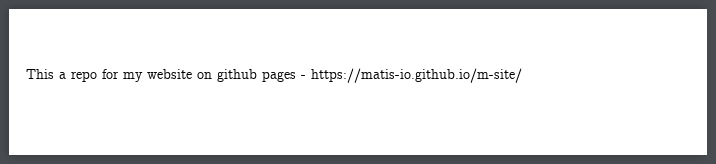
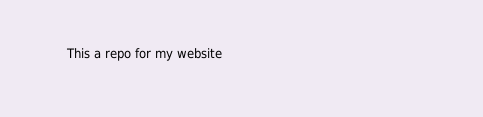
[197,68,522,83] on github pages - https://matis-io.github.io/m-site/ -> (222, 53) none

